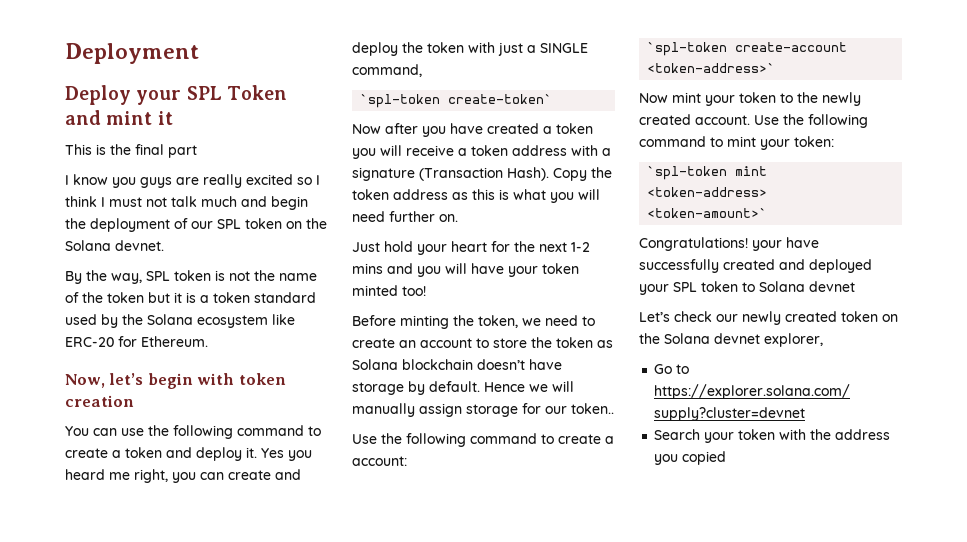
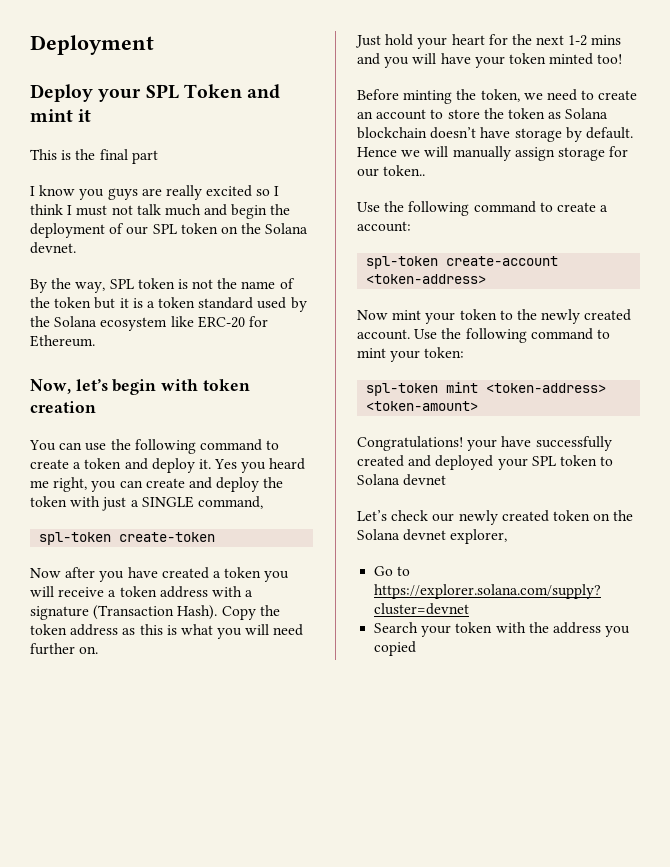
[360,94,553,108] `spl-token create-token` -> [39,532,216,545] spl-token create-token
[647,42,848,56] [647,63,776,73] `spl-token create-account <token-address>` -> [366,256,559,269] [366,274,487,284] spl-token create-account <token-address>
[647,166,728,180] `spl-token -> [366,383,439,396] spl-token
[647,208,768,218] <token-amount>` -> [366,401,479,411] <token-amount>

